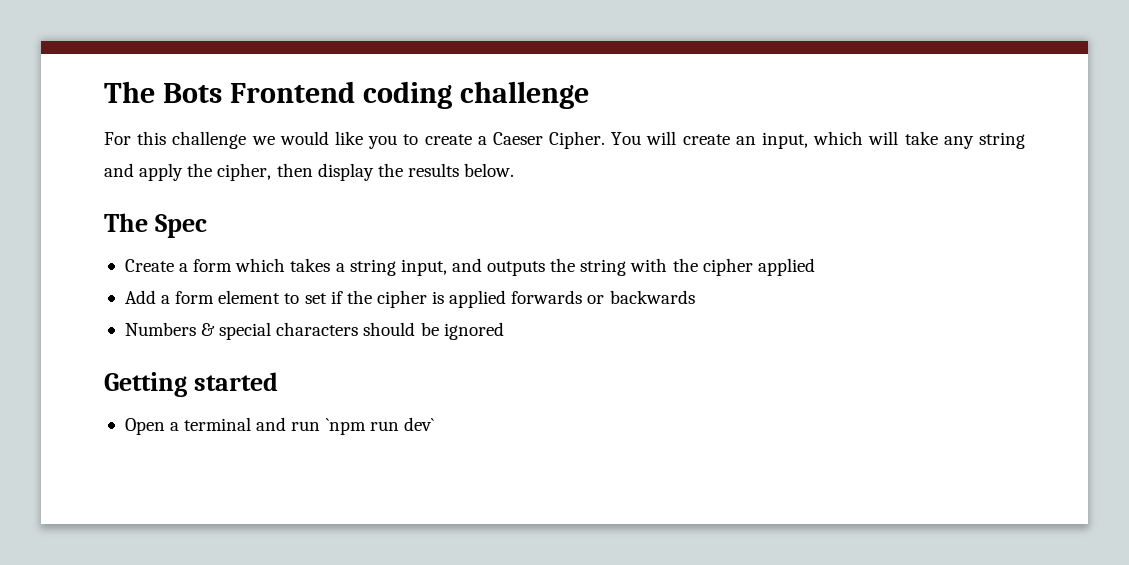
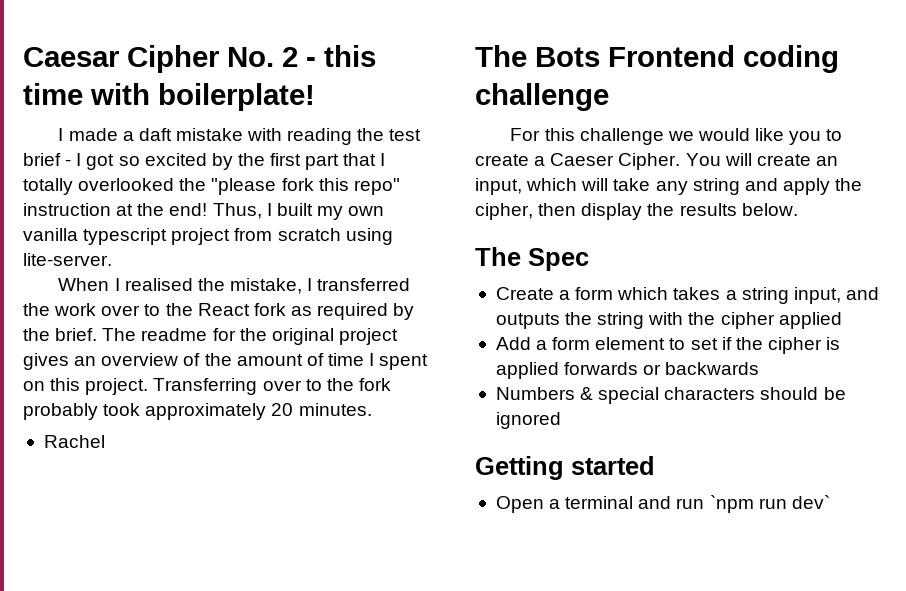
(104, 92) none -> [23,45,376,73] [23,83,315,111] [58,128,422,145] [23,153,386,170] [23,178,400,195] [23,203,385,220] [23,228,393,245] [23,253,112,266] [58,278,411,294] [23,303,415,320] [23,328,398,345] [23,353,429,370] [23,378,391,395] [23,403,372,420] [43,435,105,448] Caesar Cipher No. 2 - this time with boilerplate! // I made a daft mistake with reading the test brief - I got so excited by the first part that I totally overlooked the "please fork this repo" instruction at the end! Thus, I built my own vanilla typescript project from scratch using lite-server. // When I realised the mistake, I transferred the work over to the React fork as required by the brief. The readme for the original project gives an overview of the amount of time I spent on this project. Transferring over to the fork probably took approximately 20 minutes. // Rachel //

